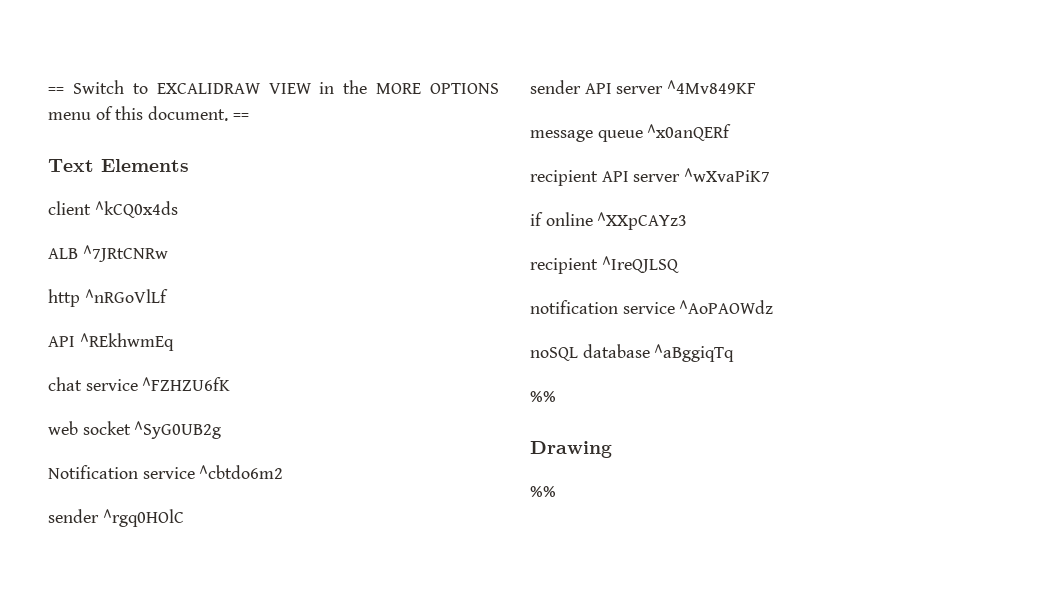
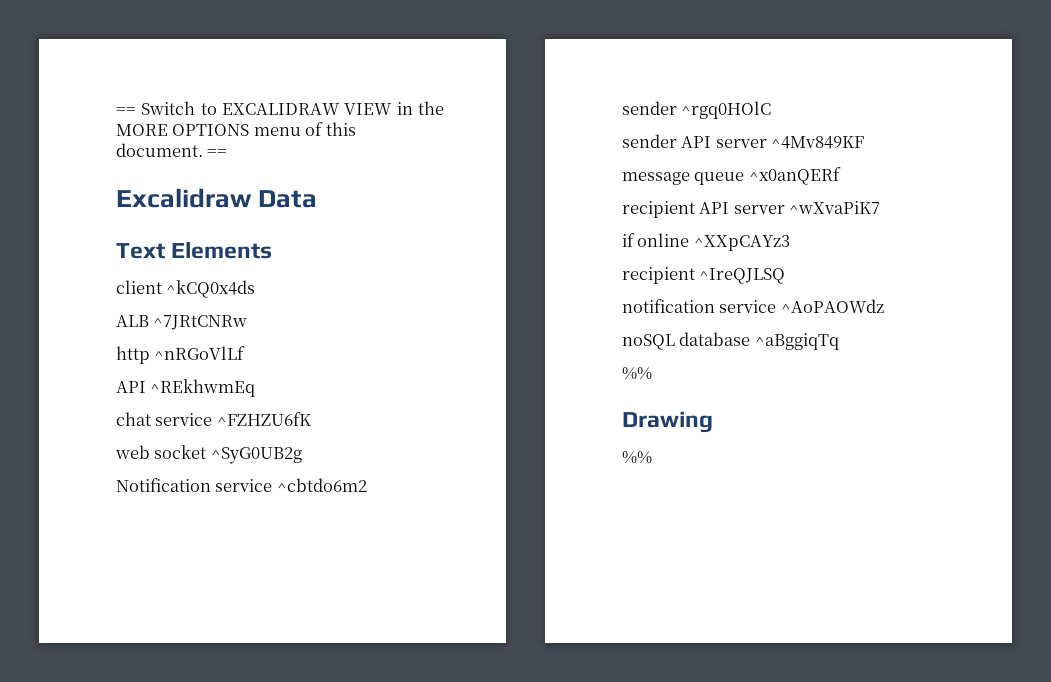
(249, 116) none -> [116,188,318,208] // Excalidraw Data

